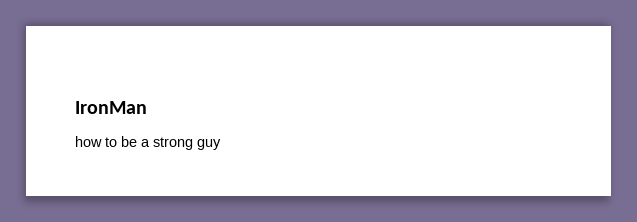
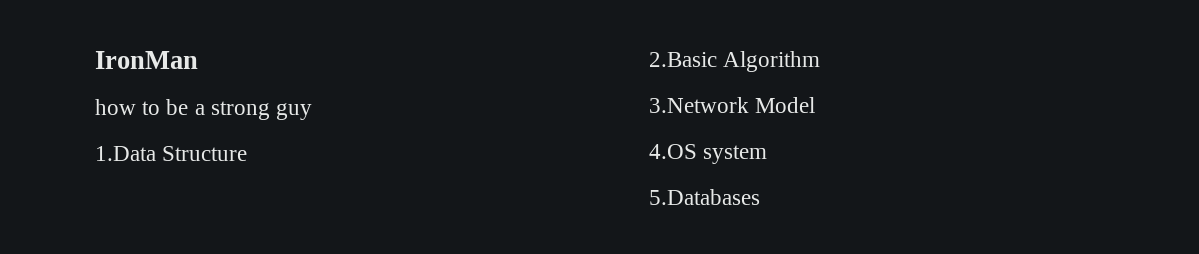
(221, 144) none -> [95,146,248,161] [649,51,821,72] [649,97,816,113] [649,144,768,164] [649,189,760,205] // 1.Data Structure // 2.Basic Algorithm // 3.Network Model // 4.OS system // 5.Databases

